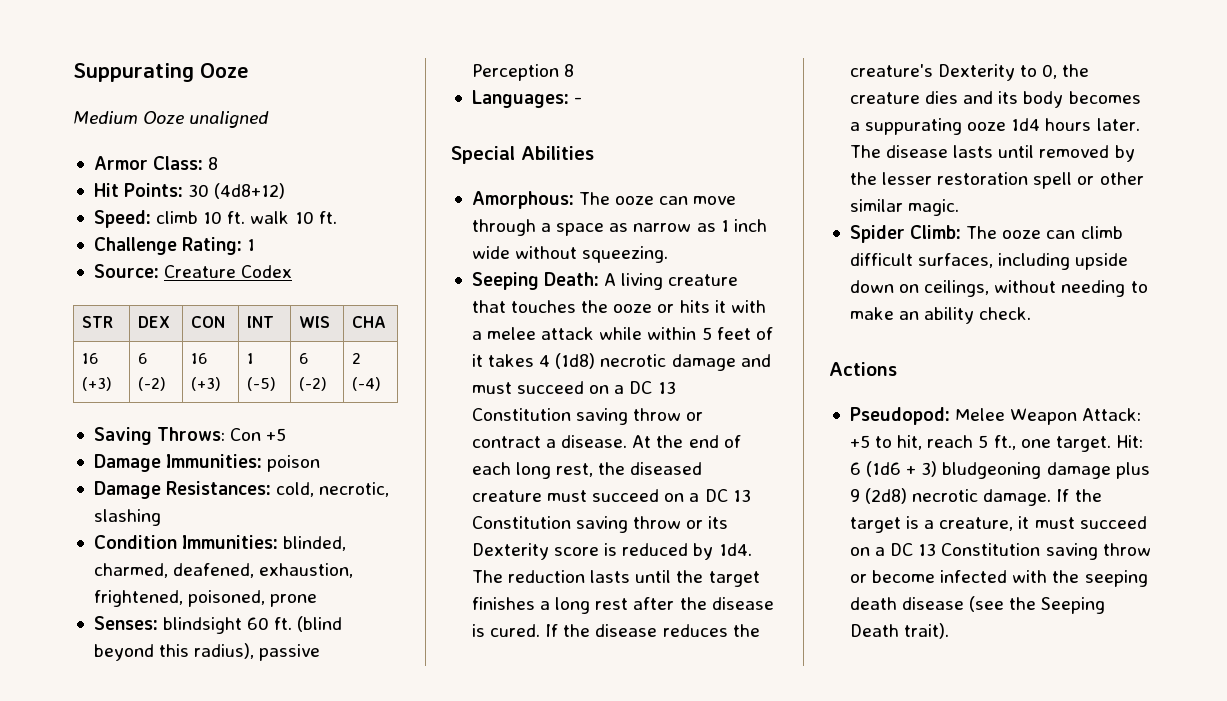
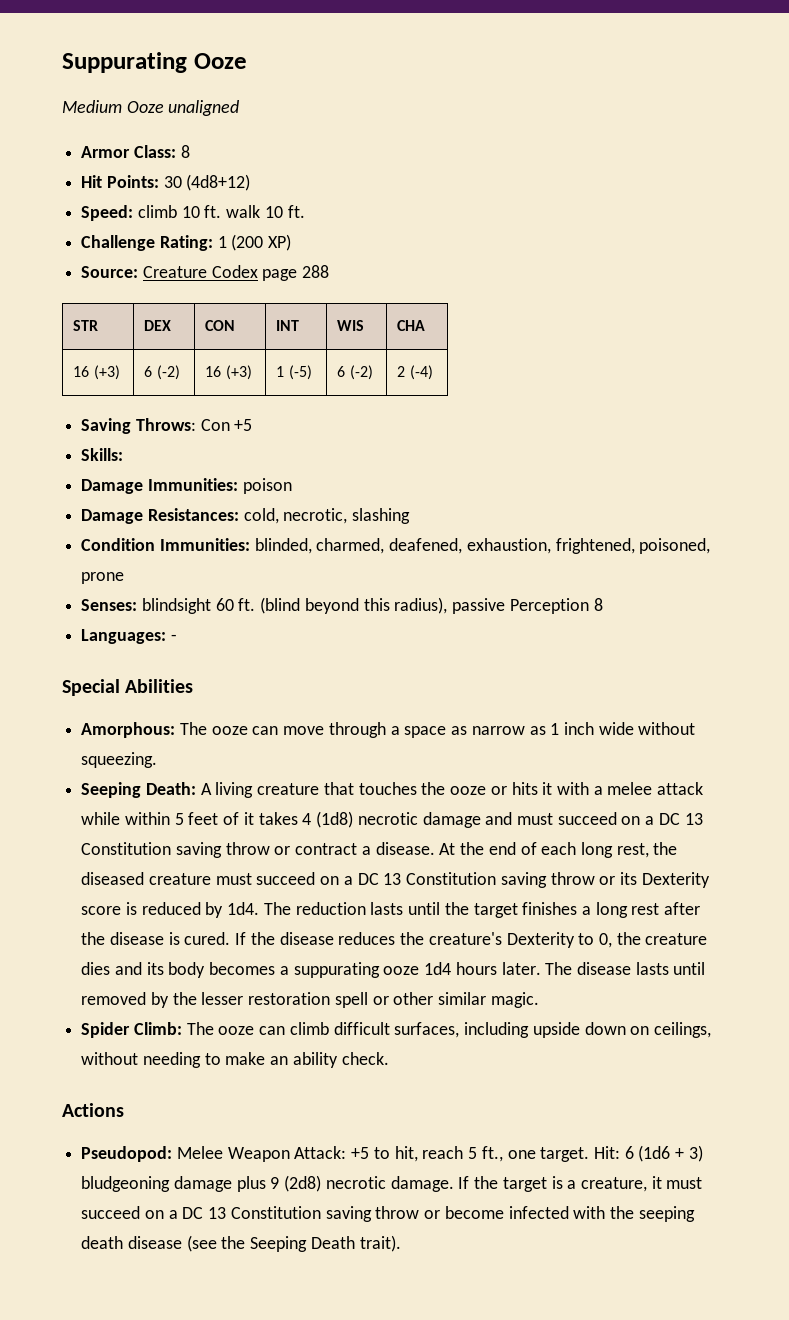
(256, 245) none -> [231,234,292,251] (200 XP)
(293, 271) none -> [262,265,330,281] page 288
(287, 434) none -> [81,448,124,461] // Skills:

